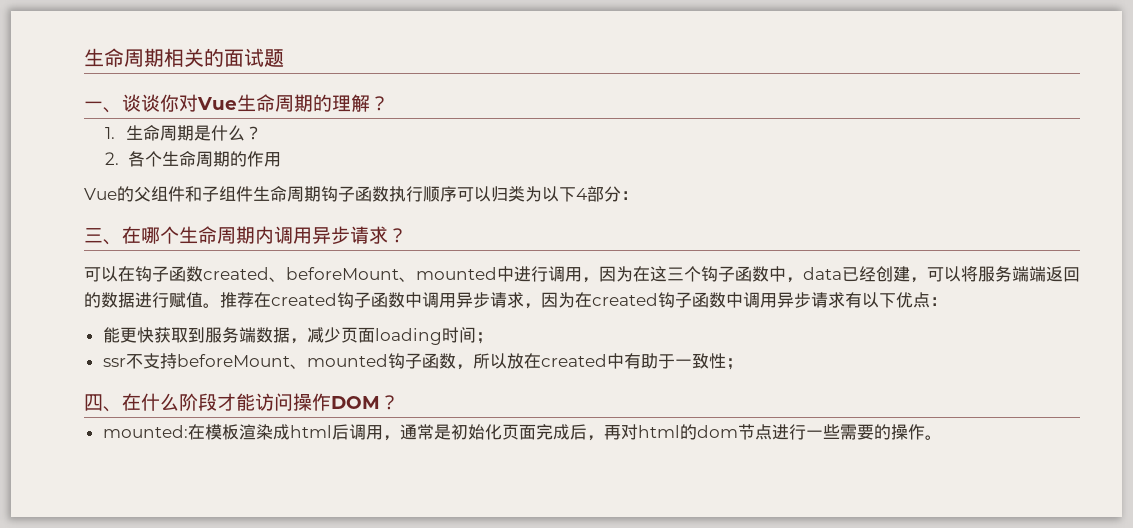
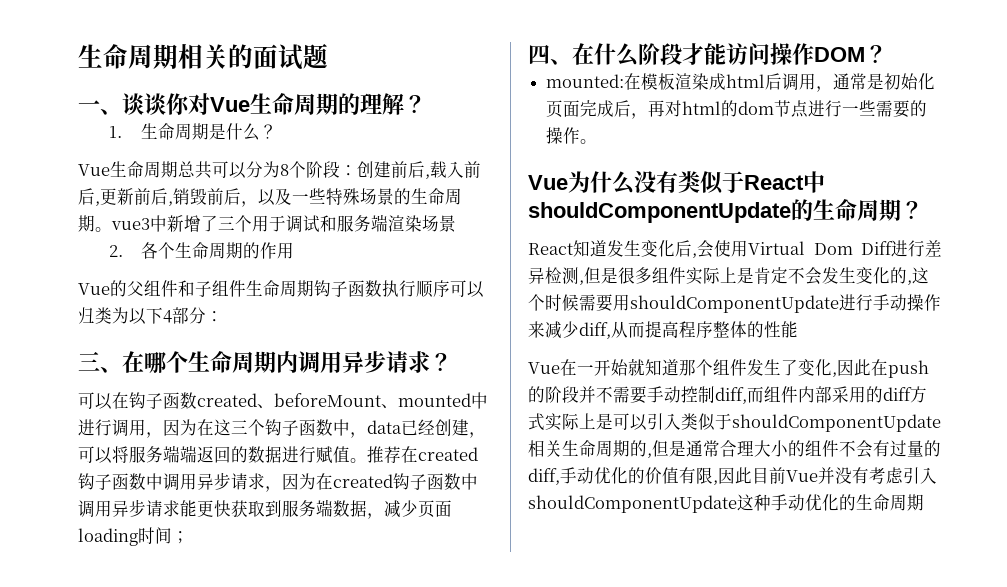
(263, 133) none -> [78,161,481,179] [78,188,462,207] [78,214,456,233] // Vue生命周期总共可以分为8个阶段：创建前后,载入前后,更新前后,销毁前后，以及一些特殊场景的生命周期。vue3中新增了三个用于调试和服务端渲染场景
[845,292,947,308] 有以下优点： // -> (180, 508) none
[102,353,743,370] // ssr不支持beforeMount、mounted钩子函数，所以放在created中有助于一致性； -> (189, 537) none
(942, 437) none -> [528,171,825,195] [528,199,923,223] [528,240,942,258] [528,267,929,285] [528,294,941,313] [528,321,798,339] [528,359,929,378] [528,386,927,404] [528,413,941,432] [528,440,941,458] [528,467,937,485] [528,494,924,513] // Vue为什么没有类似于React中shouldComponentUpdate的生命周期？ // React知道发生变化后,会使用Virtual Dom Diff进行差异检测,但是很多组件实际上是肯定不会发生变化的,这个时候需要用shouldComponentUpdate进行手动操作来减少diff,从而提高程序整体的性能 // Vue在一开始就知道那个组件发生了变化,因此在push的阶段并不需要手动控制diff,而组件内部采用的diff方式实际上是可以引入类似于shouldComponentUpdate相关生命周期的,但是通常合理大小的组件不会有过量的diff,手动优化的价值有限,因此目前Vue并没有考虑引入shouldComponentUpdate这种手动优化的生命周期

